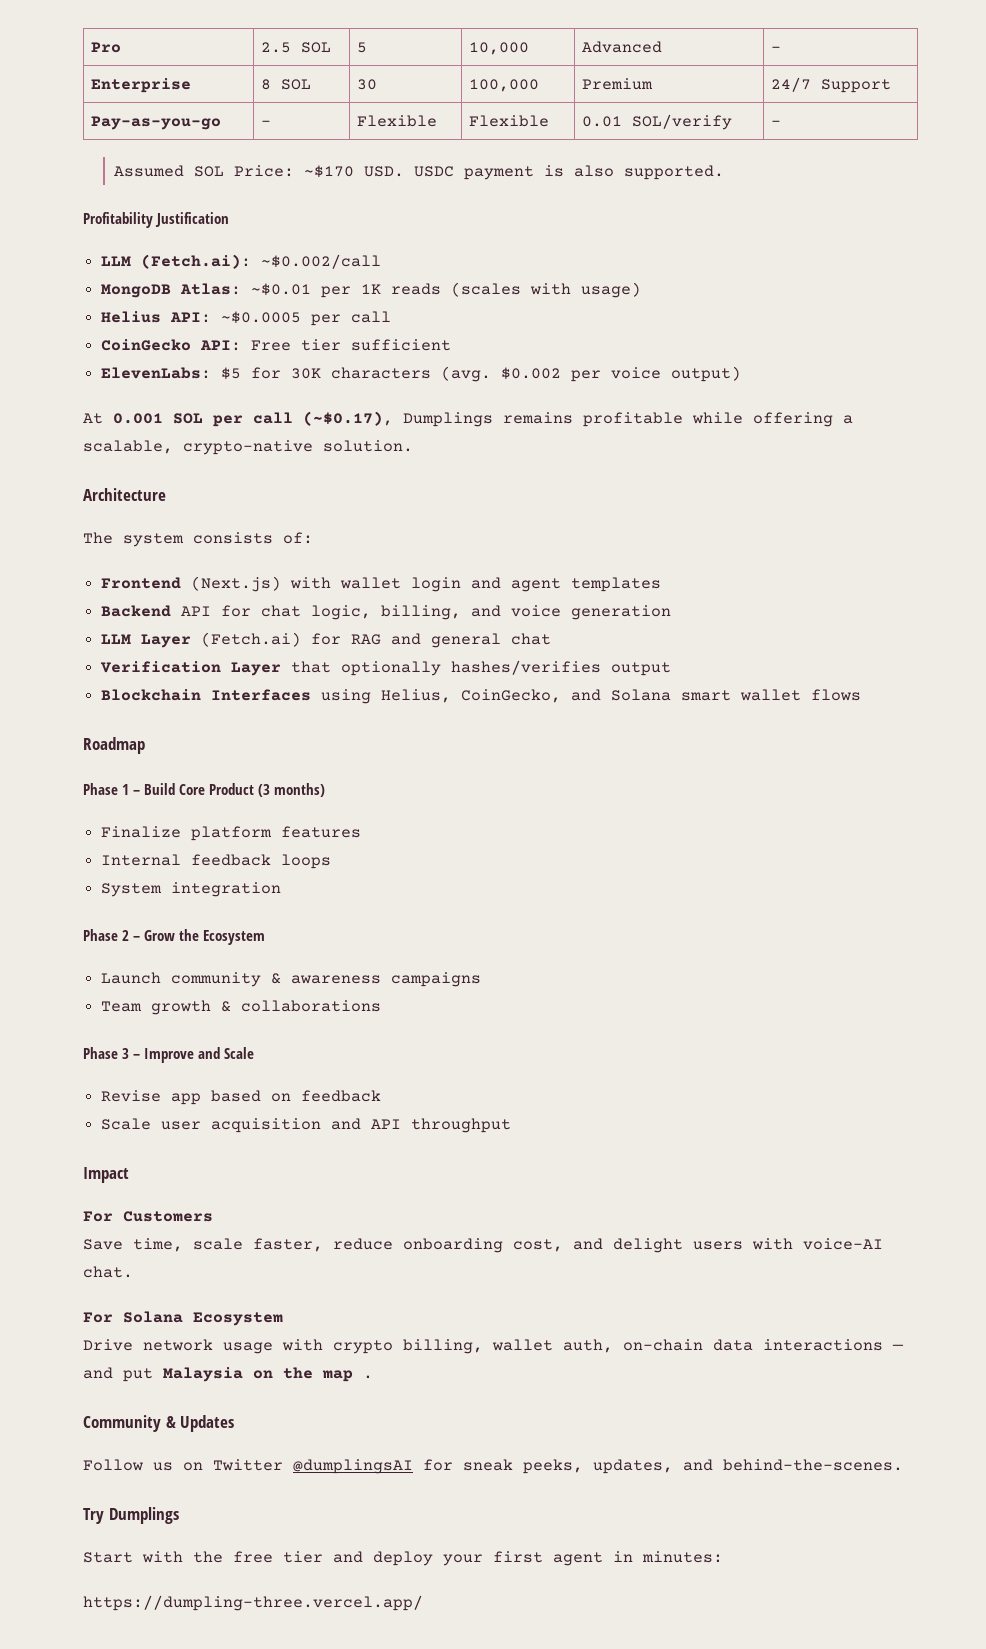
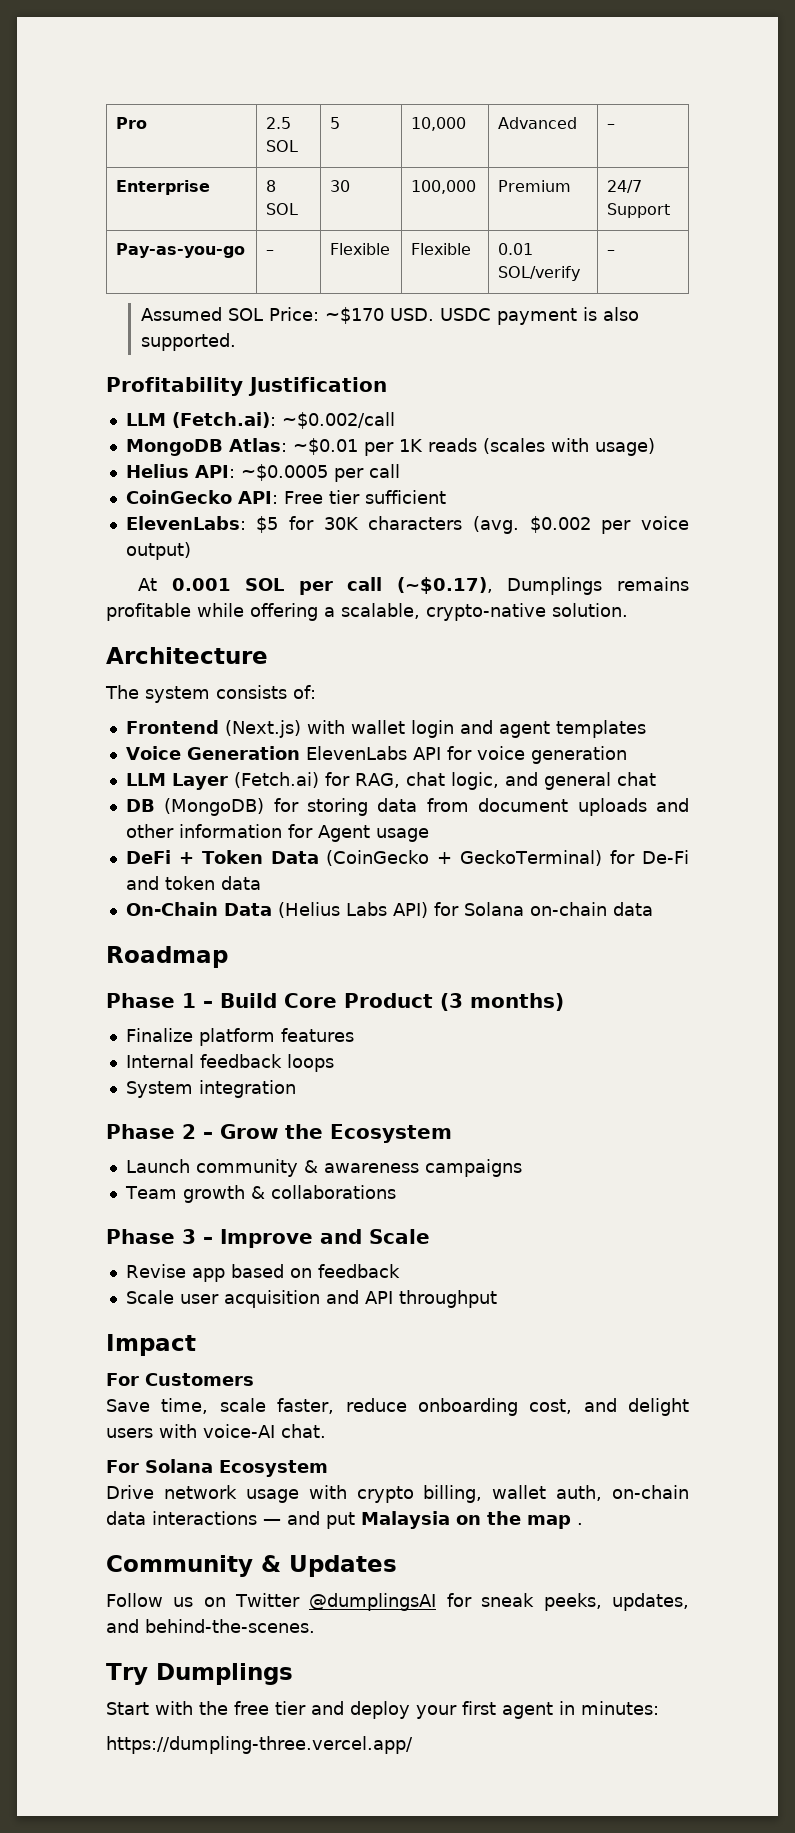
[101,605,502,620] Backend API for chat logic, billing, and -> [125,746,472,760] Voice Generation ElevenLabs API for
[351,634,382,645] RAG -> [354,772,499,790] RAG, chat logic,
[100,660,672,676] [101,689,862,704] Verification Layer that optionally hashes/verifies output // Blockchain Interfaces using Helius, CoinGecko, and Solana smart wallet flows -> [125,798,689,816] [125,824,429,842] [125,850,690,866] [125,876,261,890] [125,902,653,918] DB (MongoDB) for storing data from document uploads and other information for Agent usage // DeFi + Token Data (CoinGecko + GeckoTerminal) for De-Fi and token data // On-Chain Data (Helius Labs API) for Solana on-chain data

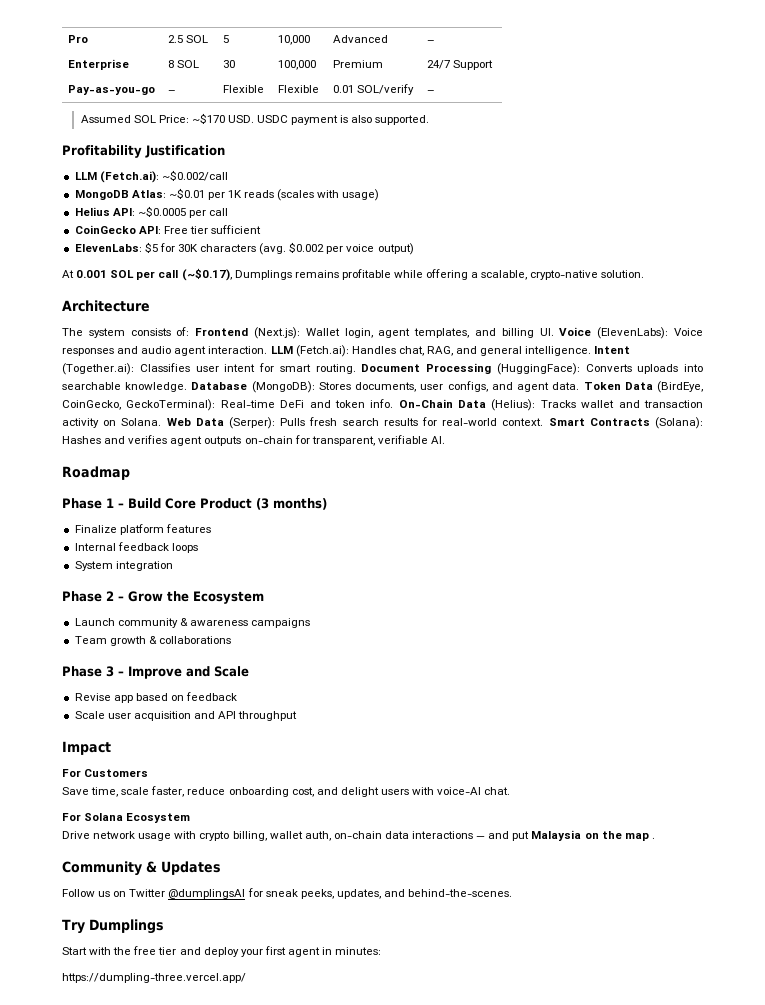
[125,720,646,738] [125,746,627,764] [125,772,656,790] [125,798,689,816] [125,824,429,842] [125,850,690,866] // Frontend (Next.js) with wallet login and agent templates // Voice Generation ElevenLabs API for voice generation // LLM Layer (Fetch.ai) for RAG, chat logic, and general chat // DB (MongoDB) for storing data from document uploads and other information for Agent usage // DeFi + Token Data (CoinGecko + GeckoTerminal) for De-Fi -> [195,327,703,339] [62,345,631,357] [62,363,703,375] [62,381,704,393] [62,399,305,411] Frontend (Next.js): Wallet login, agent templates, and billing UI. Voice (ElevenLabs): Voice responses and audio agent interaction. LLM (Fetch.ai): Handles chat, RAG, and general intelligence. Intent (Together.ai): Classifies user intent for smart routing. Document Processing (HuggingFace): Converts uploads into searchable knowledge. Database (MongoDB): Stores documents, user configs, and agent data. Token Data (BirdEye, CoinGecko, GeckoTerminal): Real-time DeFi
[220,876,261,890] data // -> [370,399,394,408] info.
[277,902,653,918] (Helius Labs API) for Solana on-chain data -> [491,399,703,411] [62,417,703,429] [62,435,445,446] (Helius): Tracks wallet and transaction activity on Solana. Web Data (Serper): Pulls fresh search results for real-world context. Smart Contracts (Solana): Hashes and verifies agent outputs on-chain for transparent, verifiable AI.

